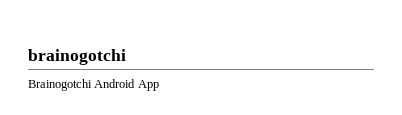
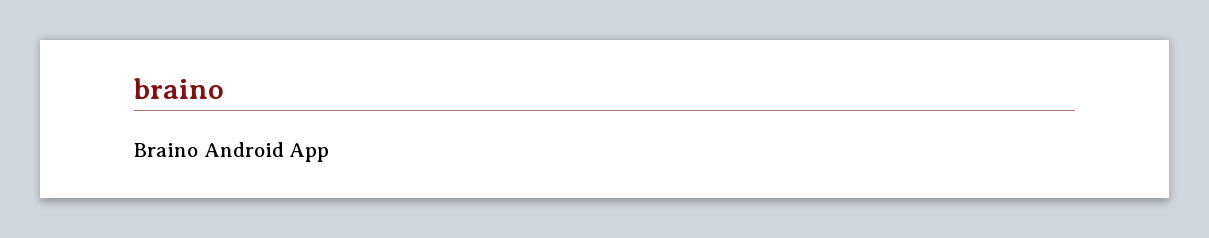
[28,49,126,65] [28,79,92,91] brainogotchi // Brainogotchi -> [134,78,224,99] [134,143,198,157] braino // Braino

